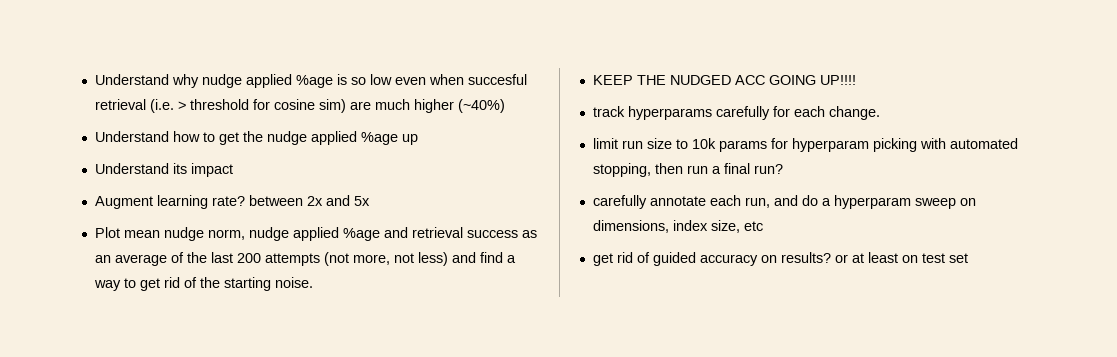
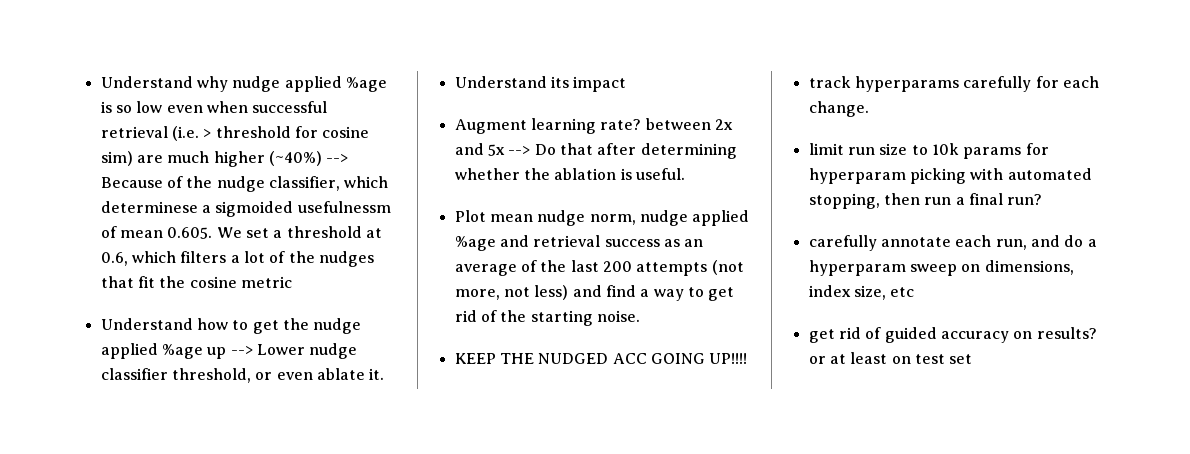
[467,74,527,85] succesful -> [252,101,328,113] successful
(505, 106) none -> [326,154,349,163] [100,176,389,192] [100,201,391,217] [100,226,382,239] [100,251,374,267] [100,276,292,288] --> Because of the nudge classifier, which determinese a sigmoided usefulnessm of mean 0.605. We set a threshold at 0.6, which filters a lot of the nudges that fit the cosine metric
(418, 139) none -> [230,343,358,359] [100,368,385,383] --> Lower nudge classifier threshold, or even ablate it.
(370, 201) none -> [508,143,737,159] [454,168,685,180] --> Do that after determining whether the ablation is useful.

